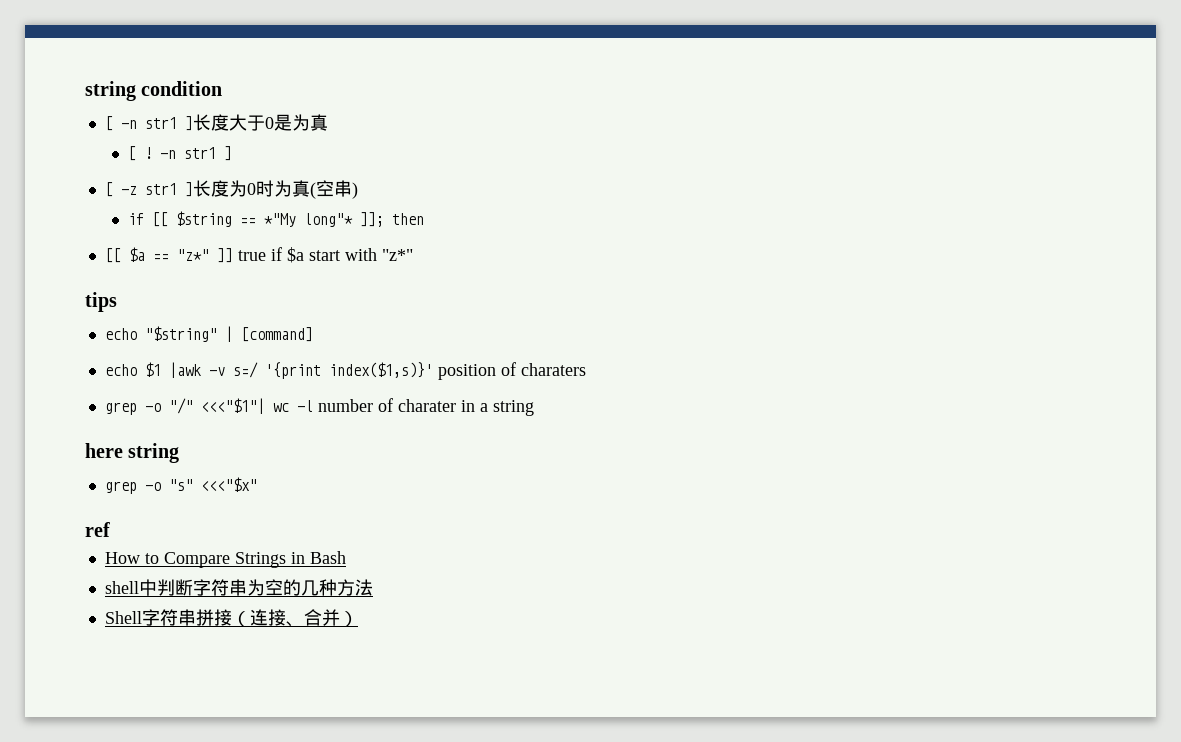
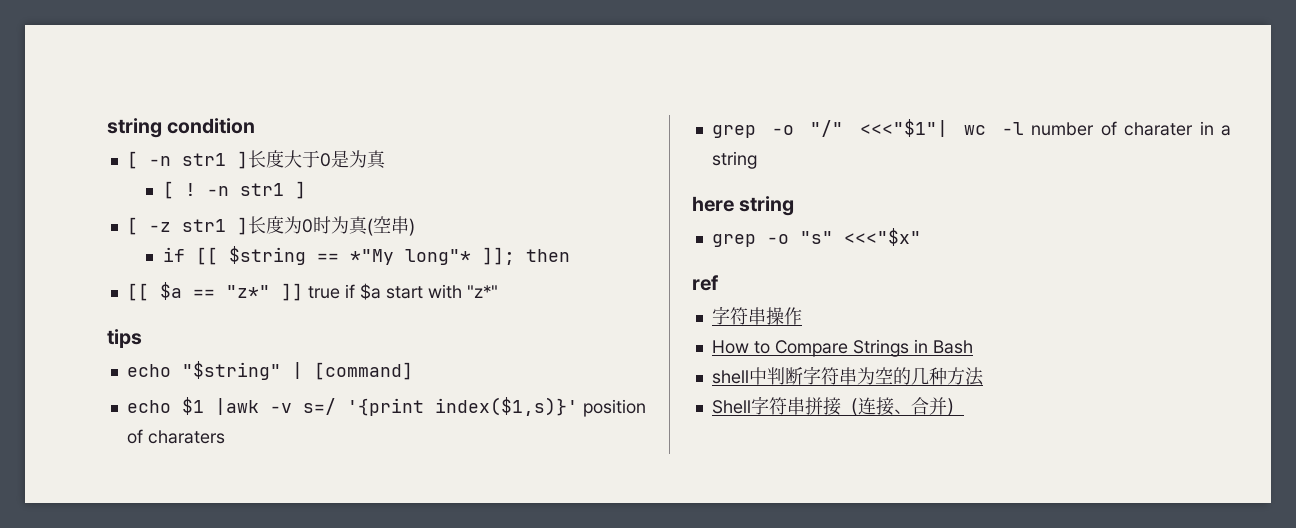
(110, 529) none -> [711,306,802,325] // 字符串操作

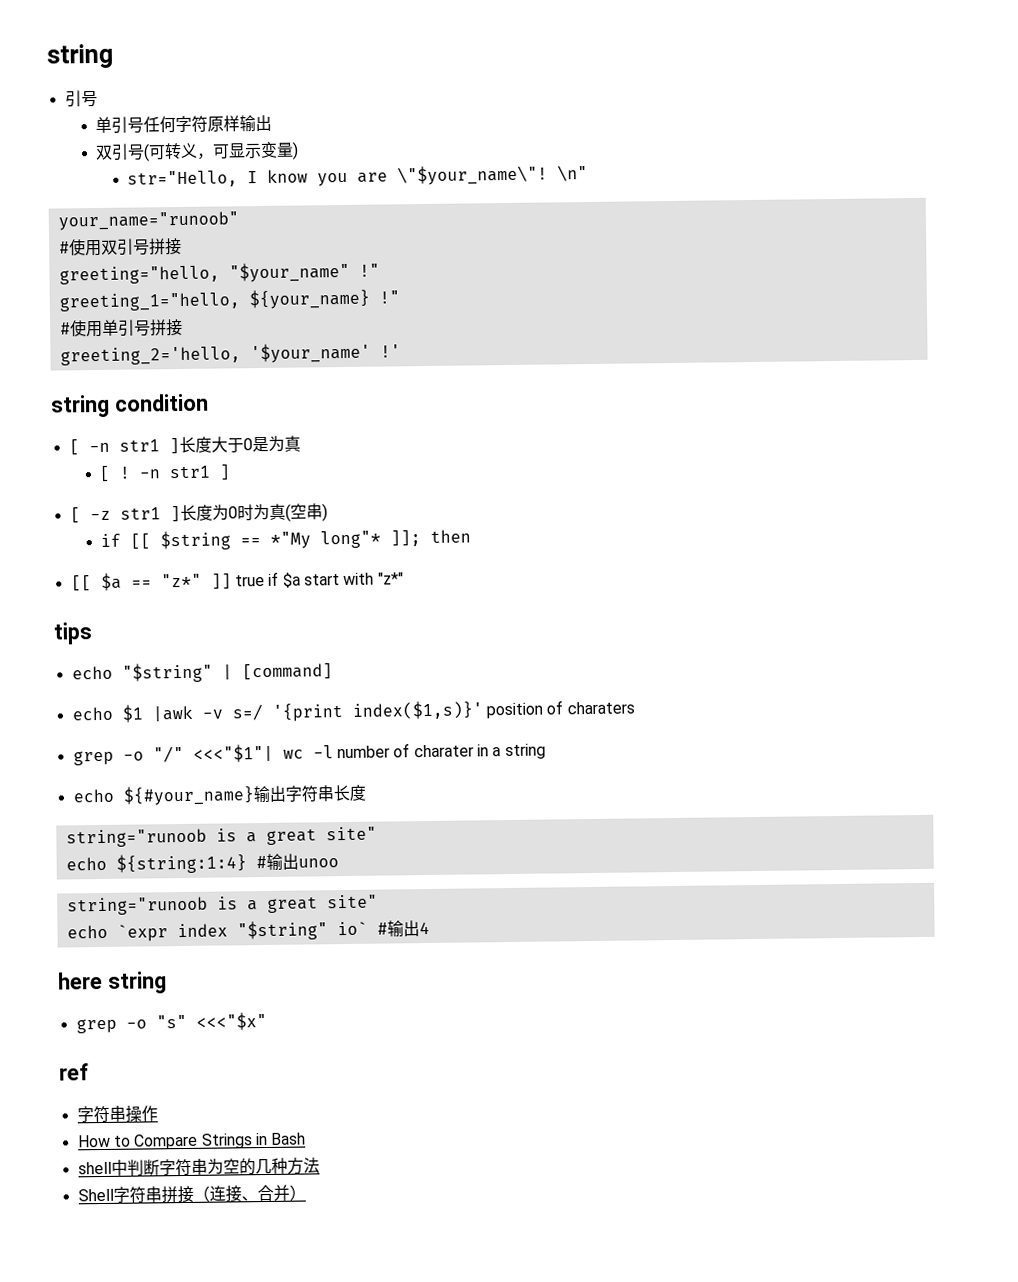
[107,118,162,138] string -> [46,43,113,69] [64,89,98,108] [95,114,273,134] [95,141,300,162] [127,164,589,188] [57,211,239,231] [58,237,182,257] [58,261,380,285] [58,288,400,312] [59,318,183,338] [59,342,401,366] [50,394,110,418] string // 引号 // 单引号任何字符原样输出 // 双引号(可转义，可显示变量) // str="Hello, I know you are \"$your_name\"! \n" // your_name="runoob" // #使用双引号拼接 // greeting="hello, "$your_name" !" // greeting_1="hello, ${your_name} !" // #使用单引号拼接 // greeting_2='hello, '$your_name' !' // string
(757, 160) none -> [72,784,366,806] [65,826,377,848] [65,853,339,874] [66,894,378,916] [66,920,430,942] // echo ${#your_name}输出字符串长度 // string="runoob is a great site" // echo ${string:1:4} #输出unoo // string="runoob is a great site" // echo `expr index "$string" io` #输出4

